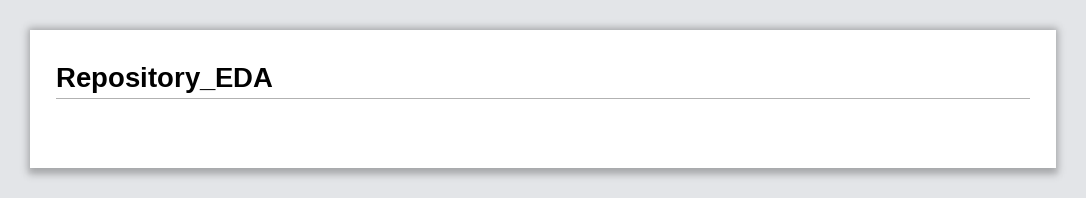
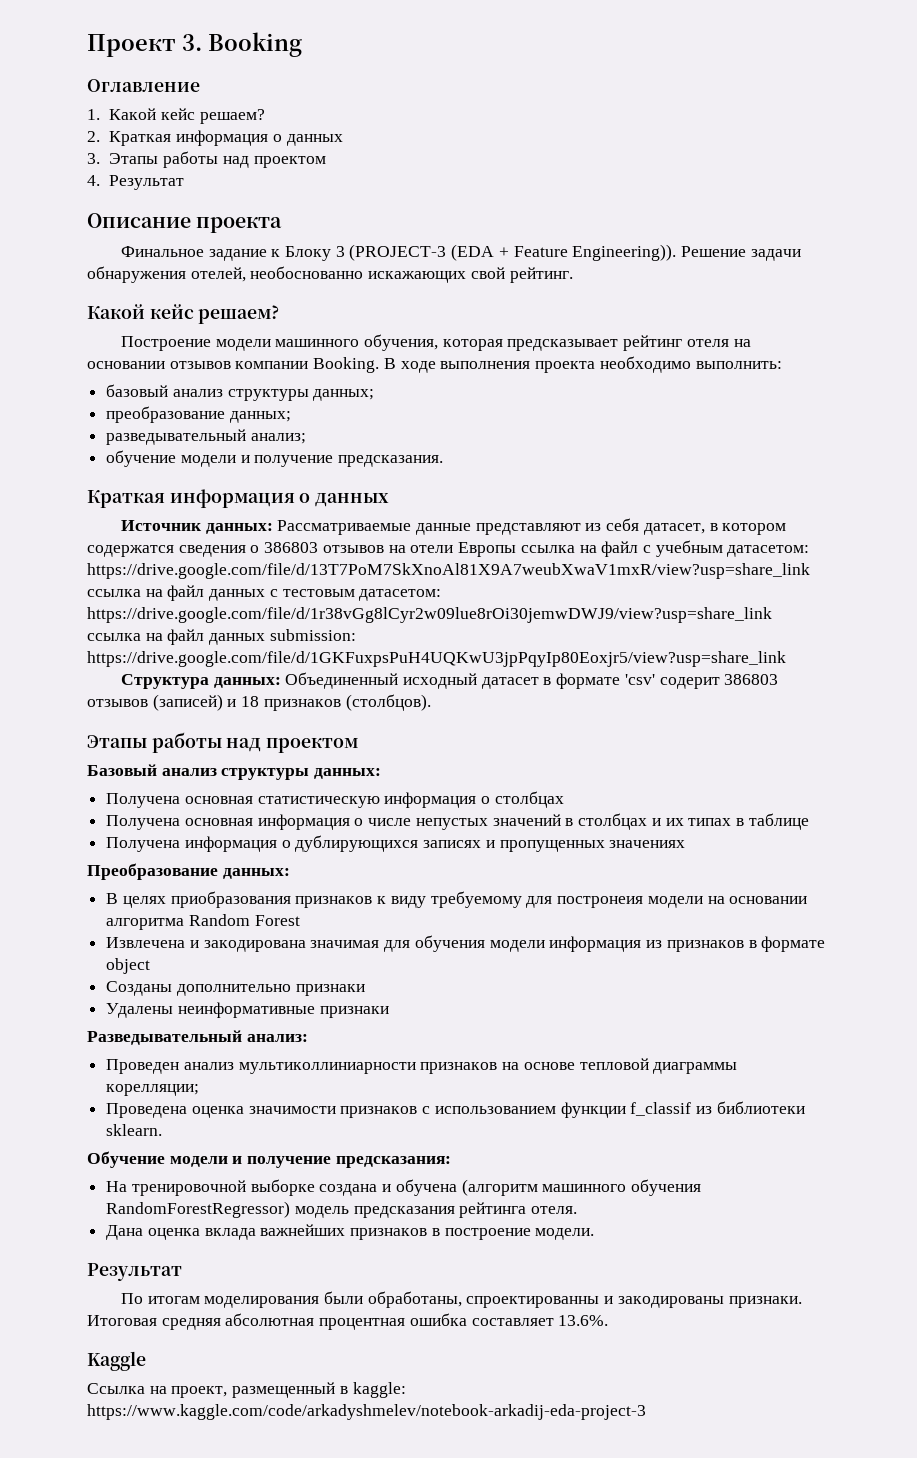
[56,67,273,93] Repository_EDA -> [87,32,302,57] [87,79,200,92] [87,108,265,124] [87,130,343,146] [87,151,326,168] [87,175,185,190] [87,213,283,233] [120,244,801,261] [87,266,573,283] [87,304,280,324] [120,334,751,351] [87,356,782,373] [106,384,375,401] [106,406,291,423] [106,429,306,445] [106,450,444,467] [87,489,390,508] [120,518,787,535] [87,540,810,557] [87,563,810,579] [87,585,442,601] [87,607,772,623] [87,629,356,645] [87,651,786,667] [120,672,779,689] [87,694,431,711] [87,732,359,753] [87,764,382,780] [106,791,564,808] [106,813,809,830] [106,835,686,852] [87,863,290,880] [106,891,808,908] [106,914,300,930] [106,935,826,952] [106,958,151,974] [106,981,365,996] [106,1002,389,1018] [87,1030,308,1045] [106,1058,738,1074] [106,1084,200,1096] [106,1101,805,1118] [106,1124,163,1136] [87,1151,451,1168] [106,1179,702,1196] [106,1201,578,1218] [106,1224,595,1240] [87,1263,182,1281] [120,1291,802,1308] [87,1313,609,1330] [87,1351,146,1371] [87,1382,406,1398] [87,1404,646,1420] Проект 3. Booking // Оглавление // 1. Какой кейс решаем? // 2. Краткая информация о данных // 3. Этапы работы над проектом // 4. Результат // Описание проекта // Финальное задание к Блоку 3 (PROJECT-3 (EDA + Feature Engineering)). Решение задачи обнаружения отелей, необоснованно искажающих свой рейтинг. // Какой кейс решаем? // Построение модели машинного обучения, которая предсказывает рейтинг отеля на основании отзывов компании Booking. В ходе выполнения проекта необходимо выполнить: // базовый анализ структуры данных; // преобразование данных; // разведывательный анализ; // обучение модели и получение предсказания. // Краткая информация о данных // Источник данных: Рассматриваемые данные представляют из себя датасет, в котором содержатся сведения о 386803 отзывов на отели Европы ссылка на файл с учебным датасетом: https://drive.google.com/file/d/13T7PoM7SkXnoAl81X9A7weubXwaV1mxR/view?usp=share_link ссылка на файл данных с тестовым датасетом: https://drive.google.com/file/d/1r38vGg8lCyr2w09lue8rOi30jemwDWJ9/view?usp=share_link ссылка на файл данных submission: https://drive.google.com/file/d/1GKFuxpsPuH4UQKwU3jpPqyIp80Eoxjr5/view?usp=share_link // Структура данных: Объединенный исходный датасет в формате 'csv' содерит 386803 отзывов (записей) и 18 признаков (столбцов). // Этапы работы над проектом // Базовый анализ структуры данных: // Получена основная статистическую информация о столбцах // Получена основная информация о числе непустых значений в столбцах и их типах в таблице // Получена информация о дублирующихся записях и пропущенных значениях // Преобразование данных: // В целях приобразования признаков к виду требуемому для постронеия модели на основании алгоритма Random Forest // Извлечена и закодирована значимая для обучения модели информация из признаков в формате object // Cозданы дополнительно признаки // Удалены неинформативные признаки // Разведывательный анализ: // Проведен анализ мультиколлиниарности признаков на основе тепловой диаграммы корелляции; // Проведена оценка значимости признаков с использованием функции f_classif из библиотеки sklearn. // Обучение модели и получение предсказания: // На тренировочной выборке создана и обучена (алгоритм машинного обучения RandomForestRegressor) модель предсказания рейтинга отеля. // Дана оценка вклада важнейших признаков в построение модели. // Результат // По итогам моделирования были обработаны, спроектированны и закодированы признаки. Итоговая средняя абсолютная процентная ошибка составляет 13.6%. // Kaggle // Ссылка на проект, размещенный в kaggle: https://www.kaggle.com/code/arkadyshmelev/notebook-arkadij-eda-project-3

